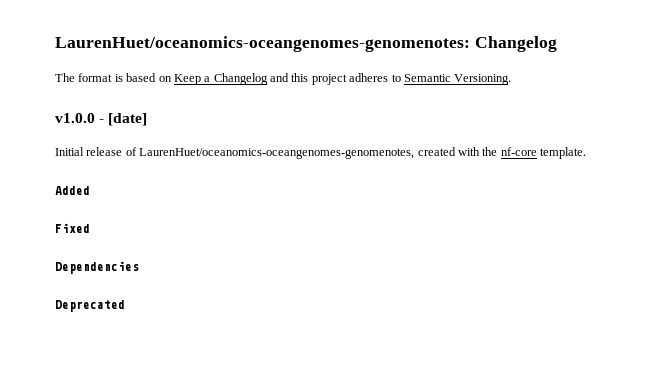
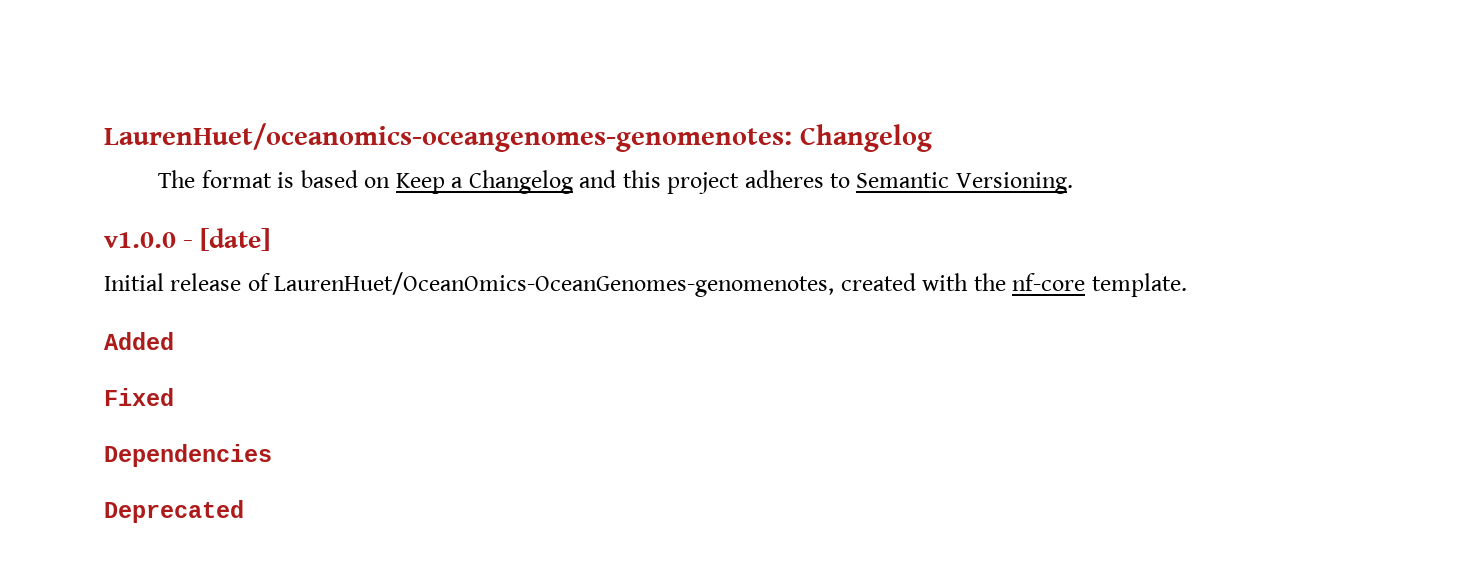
[139,148,415,159] LaurenHuet/oceanomics-oceangenomes-genomenotes, -> [274,272,835,297] LaurenHuet/OceanOmics-OceanGenomes-genomenotes,

